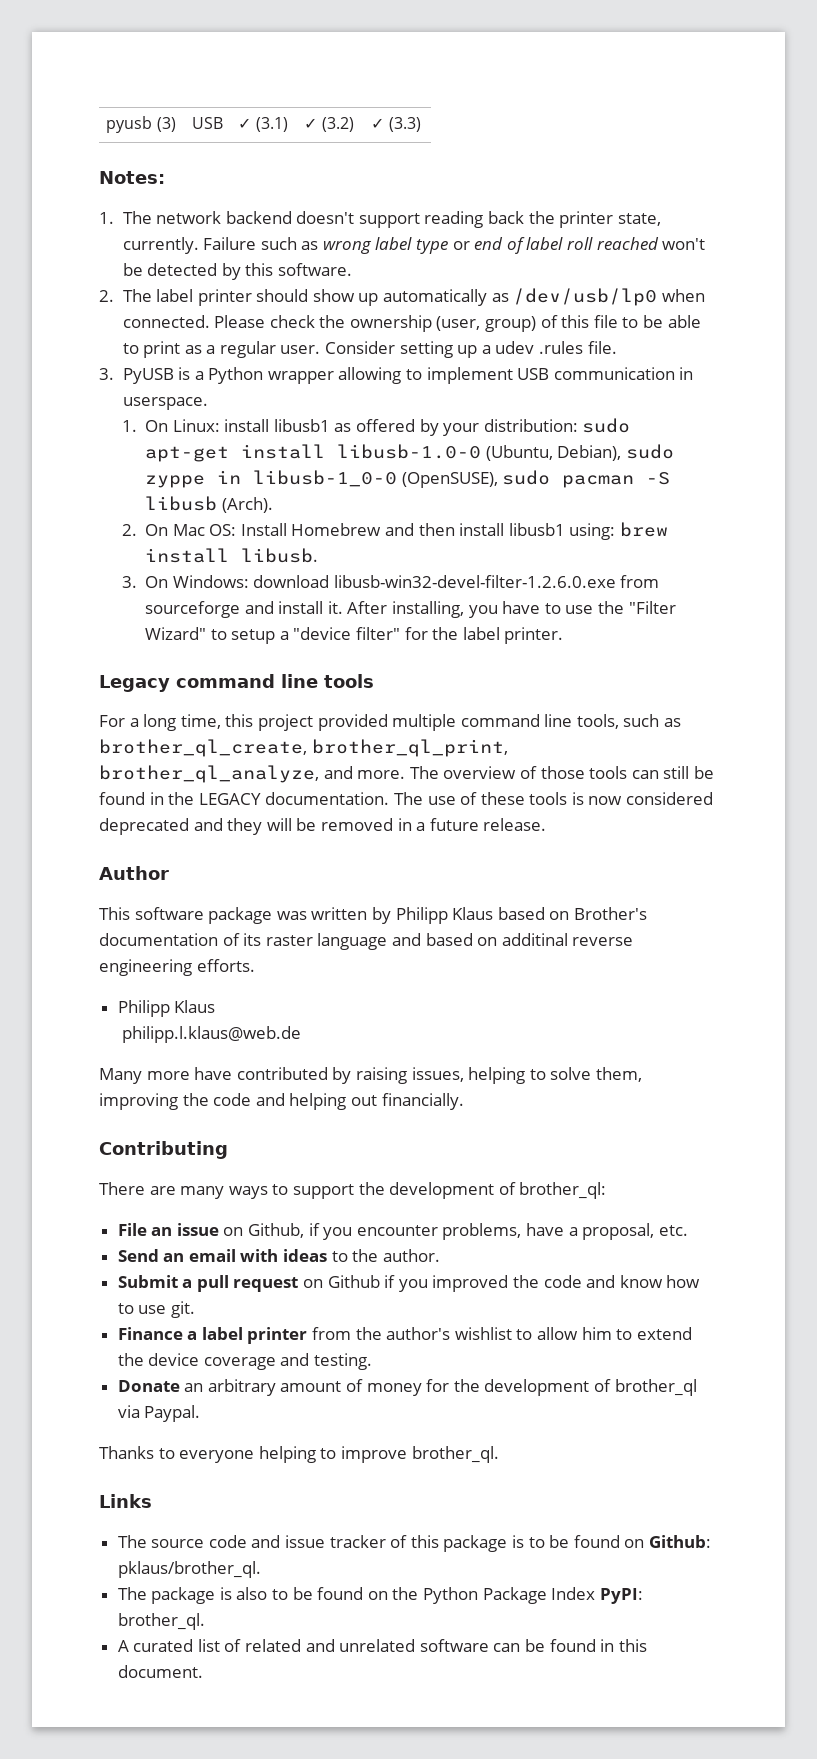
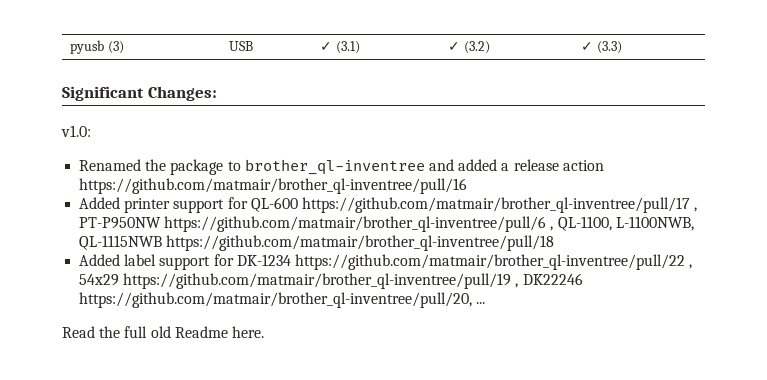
[99,171,165,184] [99,211,661,228] [122,237,706,254] [122,263,352,280] [99,288,705,306] [122,315,701,332] [122,341,617,358] [99,367,694,384] [122,397,208,410] [121,418,631,436] [145,444,674,462] [145,470,671,488] [145,496,273,513] [121,522,668,540] [145,548,319,563] [121,575,660,588] [145,601,676,618] [145,627,564,644] [99,674,374,692] [99,714,682,731] [99,739,508,757] [99,765,714,783] [99,792,714,805] [99,818,547,835] [99,866,169,880] [99,907,647,924] [99,933,634,950] [99,959,255,976] [117,1000,216,1017] [121,1026,301,1043] [99,1067,642,1084] [99,1093,464,1110] [99,1141,228,1159] [99,1182,607,1199] [117,1223,688,1240] [117,1249,440,1262] [117,1275,701,1292] [117,1301,195,1318] [117,1327,692,1344] [117,1353,373,1370] [117,1379,697,1396] [117,1405,201,1422] [99,1446,499,1463] [99,1494,152,1508] [117,1535,711,1552] [117,1561,261,1578] [117,1587,643,1604] [117,1613,205,1630] [117,1639,647,1652] [117,1665,203,1678] Notes: // 1. The network backend doesn't support reading back the printer state, currently. Failure such as wrong label type or end of label roll reached won't be detected by this software. // 2. The label printer should show up automatically as /dev/usb/lp0 when connected. Please check the ownership (user, group) of this file to be able to print as a regular user. Consider setting up a udev .rules file. // 3. PyUSB is a Python wrapper allowing to implement USB communication in userspace. // 1. On Linux: install libusb1 as offered by your distribution: sudo apt-get install libusb-1.0-0 (Ubuntu, Debian), sudo zyppe in libusb-1_0-0 (OpenSUSE), sudo pacman -S libusb (Arch). // 2. On Mac OS: Install Homebrew and then install libusb1 using: brew install libusb. // 3. On Windows: download libusb-win32-devel-filter-1.2.6.0.exe from sourceforge and install it. After installing, you have to use the "Filter Wizard" to setup a "device filter" for the label printer. // Legacy command line tools // For a long time, this project provided multiple command line tools, such as brother_ql_create, brother_ql_print, brother_ql_analyze, and more. The overview of those tools can still be found in the LEGACY documentation. The use of these tools is now considered deprecated and they will be removed in a future release. // Author // This software package was written by Philipp Klaus based on Brother's documentation of its raster language and based on additinal reverse engineering efforts. // Philipp Klaus // philipp.l.klaus@web.de // Many more have contributed by raising issues, helping to solve them, improving the code and helping out financially. // Contributing // There are many ways to support the development of brother_ql: // File an issue on Github, if you encounter problems, have a proposal, etc. // Send an email with ideas to the author. // Submit a pull request on Github if you improved the code and know how to use git. // Finance a label printer from the author's wishlist to allow him to extend the device coverage and testing. // Donate an arbitrary amount of money for the development of brother_ql via Paypal. // Thanks to everyone helping to improve brother_ql. // Links // The source code and issue tracker of this package is to be found on Github: pklaus/brother_ql. // The package is also to be found on the Python Package Index PyPI: brother_ql. // A curated list of related and unrelated software can be found in this document. -> [62,86,217,101] [61,125,91,137] [79,159,604,175] [79,178,468,194] [79,197,698,213] [79,216,694,232] [79,235,555,251] [79,254,693,270] [79,273,583,289] [79,292,486,308] [62,326,264,338] Significant Changes: // v1.0: // Renamed the package to brother_ql-inventree and added a release action https://github.com/matmair/brother_ql-inventree/pull/16 // Added printer support for QL-600 https://github.com/matmair/brother_ql-inventree/pull/17 , PT-P950NW https://github.com/matmair/brother_ql-inventree/pull/6 , QL-1100, L-1100NWB, QL-1115NWB https://github.com/matmair/brother_ql-inventree/pull/18 // Added label support for DK-1234 https://github.com/matmair/brother_ql-inventree/pull/22 , 54x29 https://github.com/matmair/brother_ql-inventree/pull/19 , DK22246 https://github.com/matmair/brother_ql-inventree/pull/20, ... // Read the full old Readme here.

